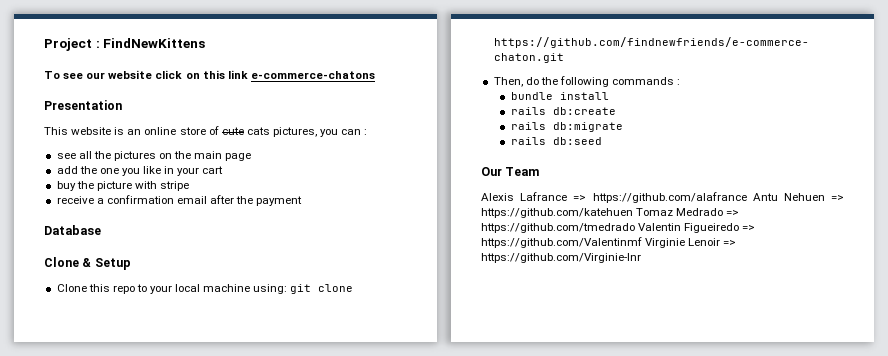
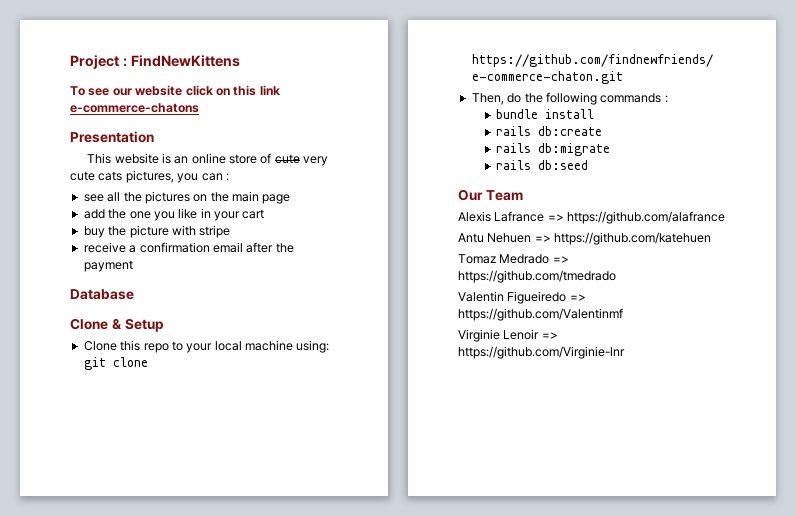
(244, 131) none -> [303,156,329,166] [70,171,95,181] very cute
(747, 197) none -> (726, 217) //
(633, 213) none -> (712, 238) //
(635, 228) none -> (616, 276) //
(642, 242) none -> (623, 314) //

